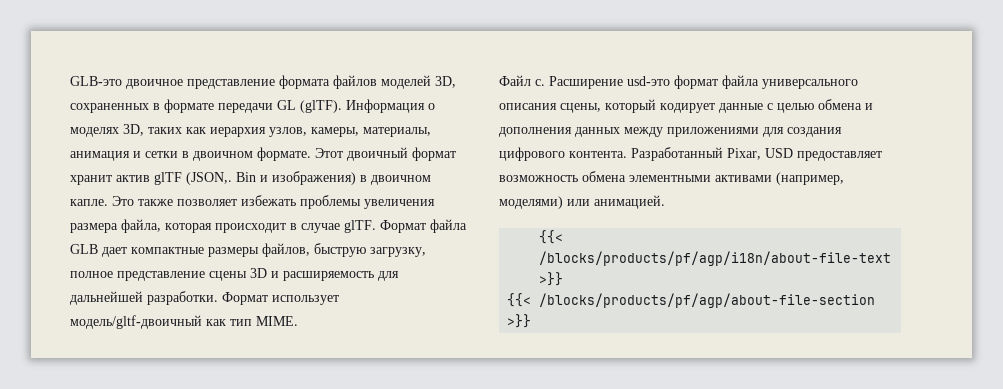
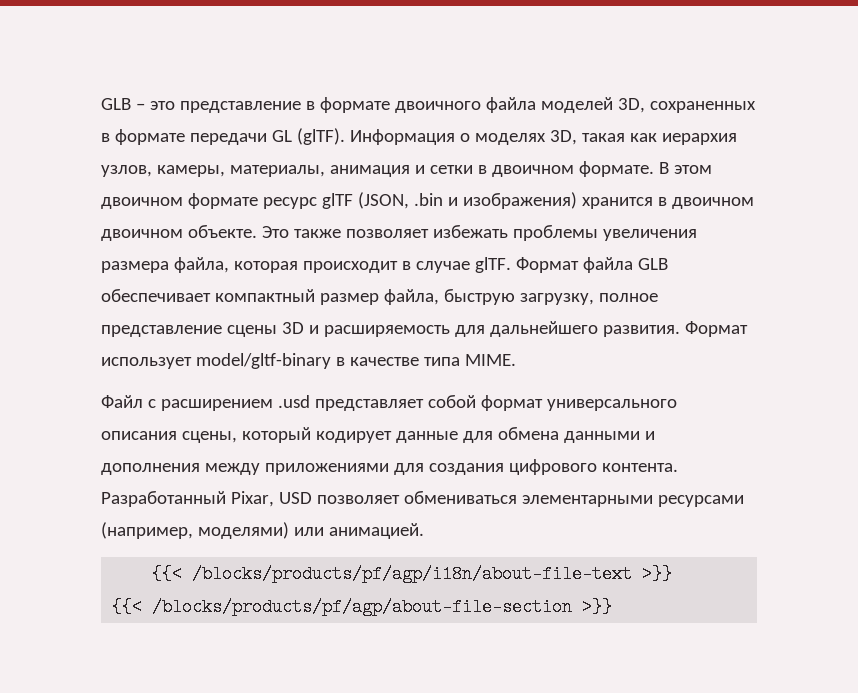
[70,75,377,89] GLB-это двоичное представление формата файлов -> [101,97,536,113] GLB – это представление в формате двоичного файла
[148,127,182,134] таких -> [581,133,625,142] такая
[315,147,456,161] [70,172,256,185] Этот двоичный формат хранит актив glTF (JSON,. Bin -> [658,162,712,174] [101,192,443,209] В этом двоичном формате ресурс glTF (JSON, .bin
[360,175,431,185] [70,199,108,206] в двоичном капле. -> [581,197,754,209] [101,225,257,241] хранится в двоичном двоичном объекте.
[102,243,310,257] дает компактные размеры файлов, -> [101,289,439,305] обеспечивает компактный размер файла,
[70,291,339,305] [70,315,298,329] [499,75,759,89] дальнейшей разработки. Формат использует модель/gltf-двоичный как тип MIME. // Файл с. Расширение usd-это формат файла -> [489,321,748,337] [101,353,516,369] [101,395,543,411] дальнейшего развития. Формат использует model/gltf-binary в качестве типа MIME. // Файл с расширением .usd представляет собой формат
[767,99,862,113] с целью обмена -> [462,427,640,443] для обмена данными
[575,127,620,137] данных -> (200, 469) none
[797,151,882,161] [499,171,772,182] предоставляет возможность обмена элементными активами -> [316,491,744,507] позволяет обмениваться элементарными ресурсами

